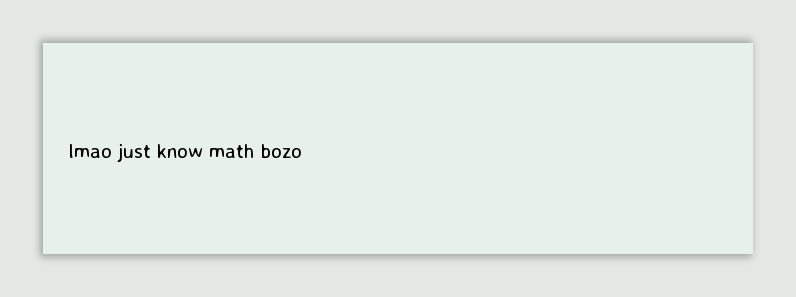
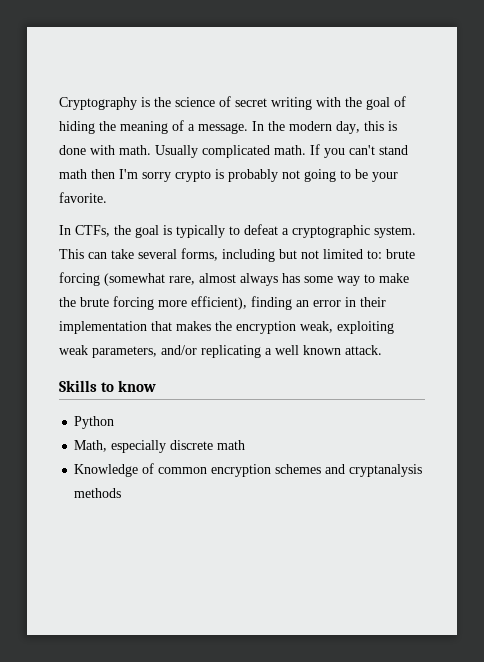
[68,143,302,162] lmao just know math bozo -> [59,96,406,110] [59,120,397,134] [59,144,408,158] [59,169,398,182] [59,192,107,203] [59,224,416,238] [59,248,415,262] [59,272,409,286] [59,296,386,310] [59,321,394,334] [59,345,382,358] [59,380,157,392] [74,416,115,429] [74,440,246,453] [74,463,423,477] [74,488,122,498] Cryptography is the science of secret writing with the goal of hiding the meaning of a message. In the modern day, this is done with math. Usually complicated math. If you can't stand math then I'm sorry crypto is probably not going to be your favorite. // In CTFs, the goal is typically to defeat a cryptographic system. This can take several forms, including but not limited to: brute forcing (somewhat rare, almost always has some way to make the brute forcing more efficient), finding an error in their implementation that makes the encryption weak, exploiting weak parameters, and/or replicating a well known attack. // Skills to know // Python // Math, especially discrete math // Knowledge of common encryption schemes and cryptanalysis methods

